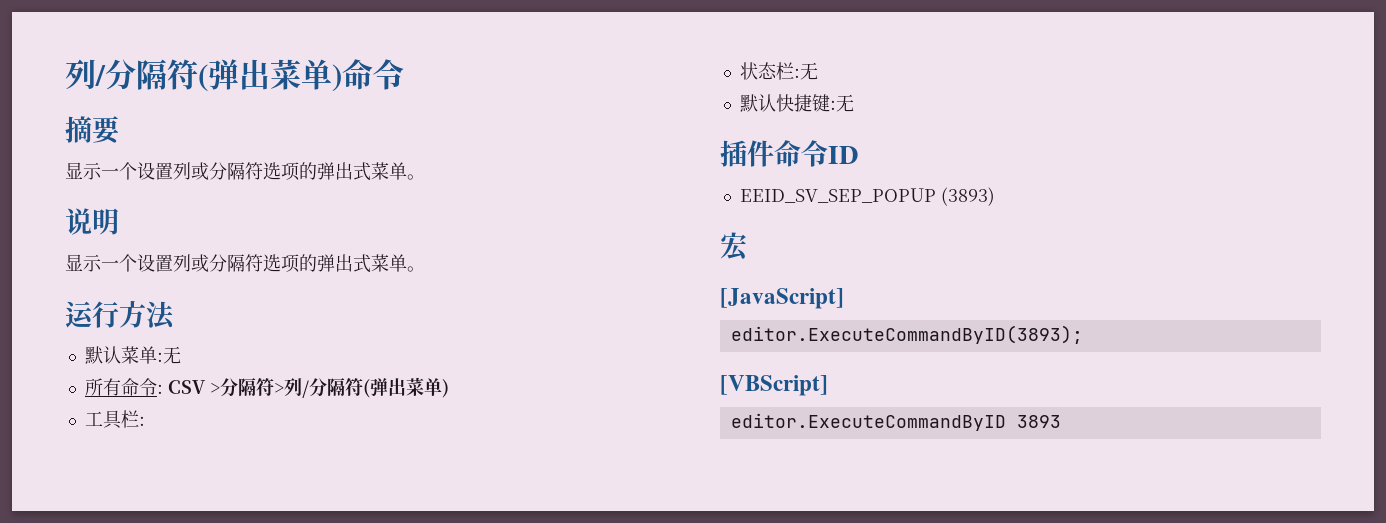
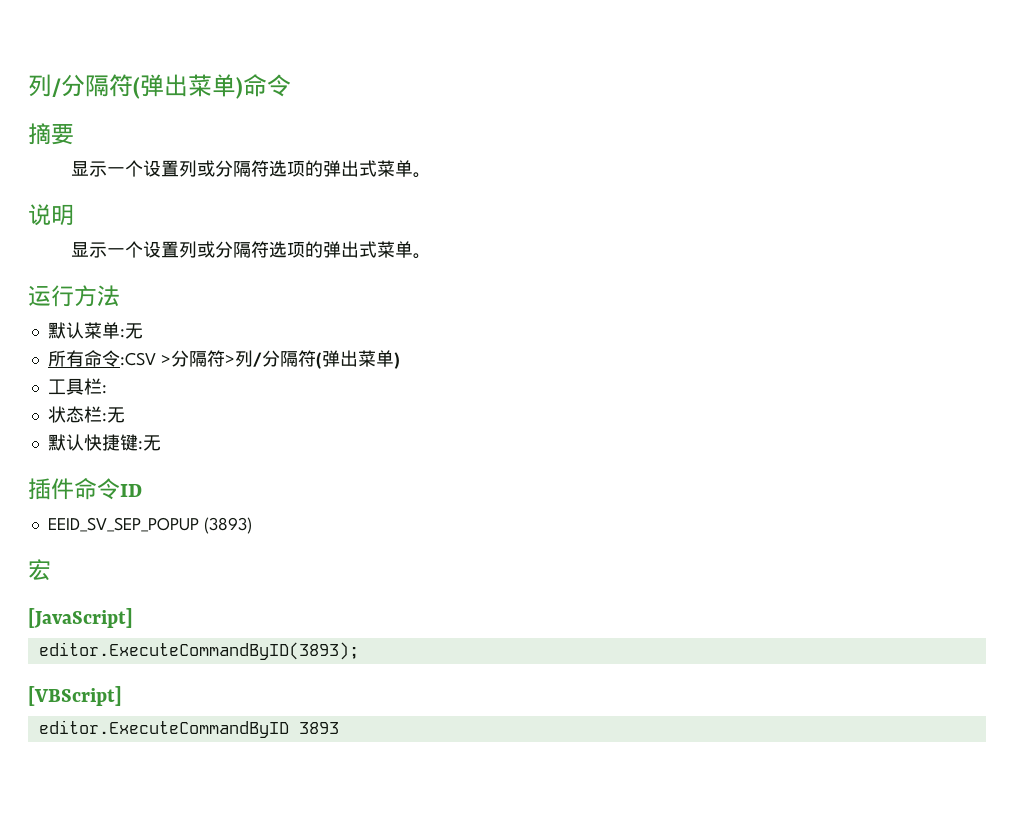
[156,380,206,394] : CSV -> [119,352,156,366] :CSV

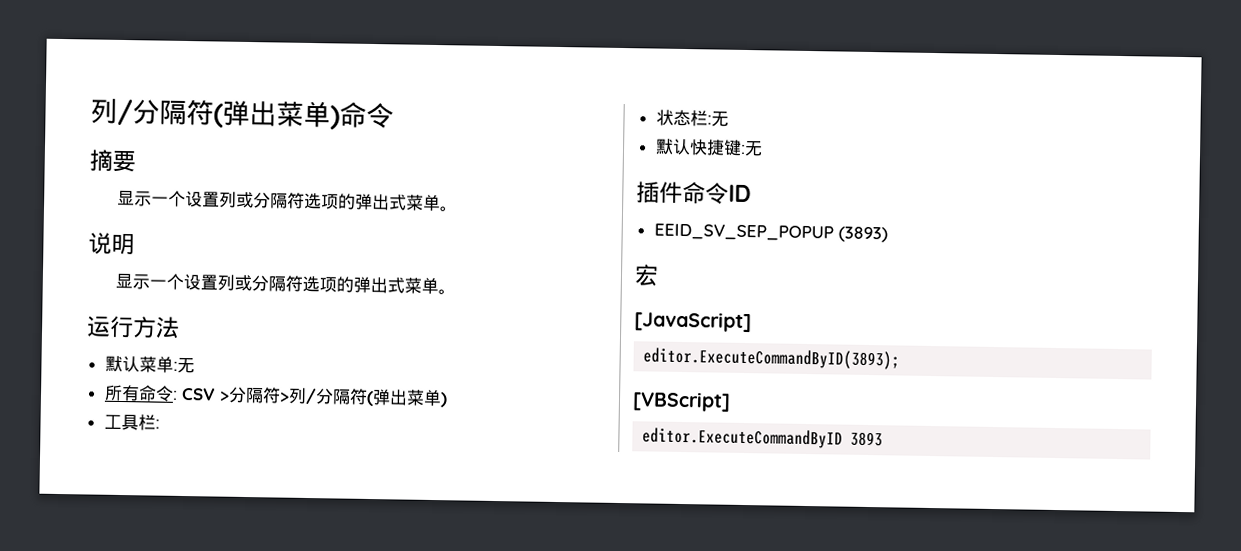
[119,352,156,366] :CSV -> [171,387,216,401] : CSV

